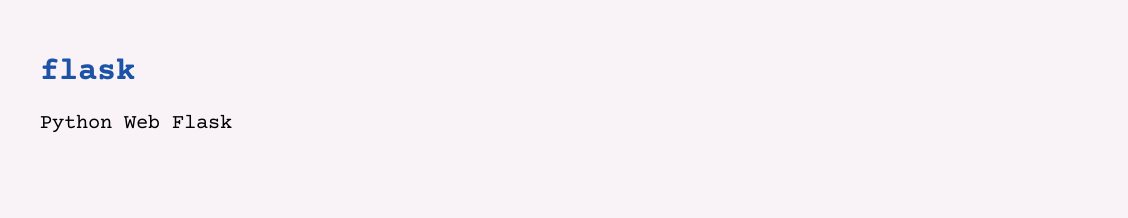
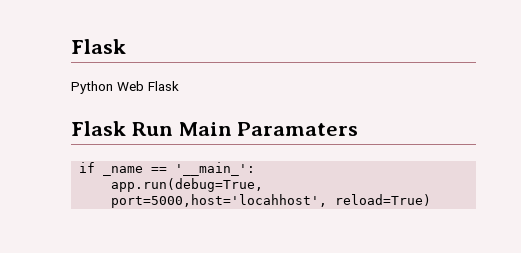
[40,58,135,80] flask -> [71,39,126,54] Flask
(232, 121) none -> [71,121,359,136] [79,162,256,176] [111,178,264,192] [111,194,432,208] // Flask Run Main Paramaters // if _name == '__main_': // app.run(debug=True, port=5000,host='locahhost', reload=True)

